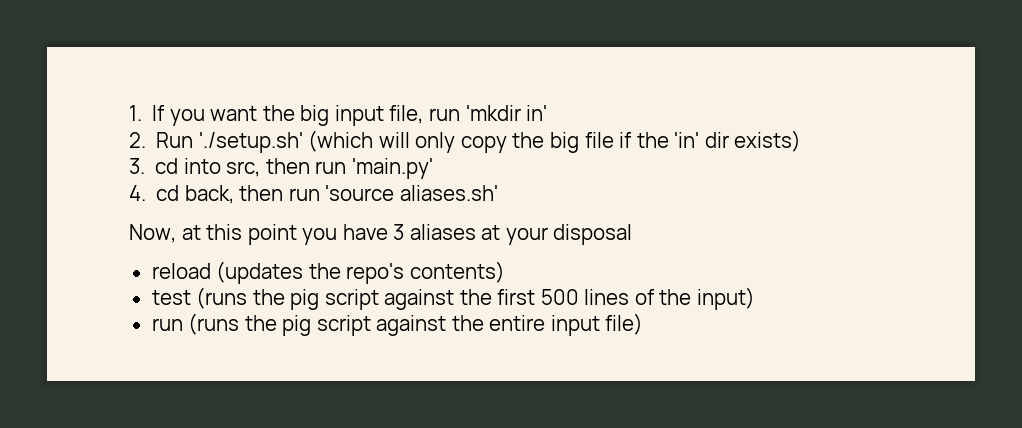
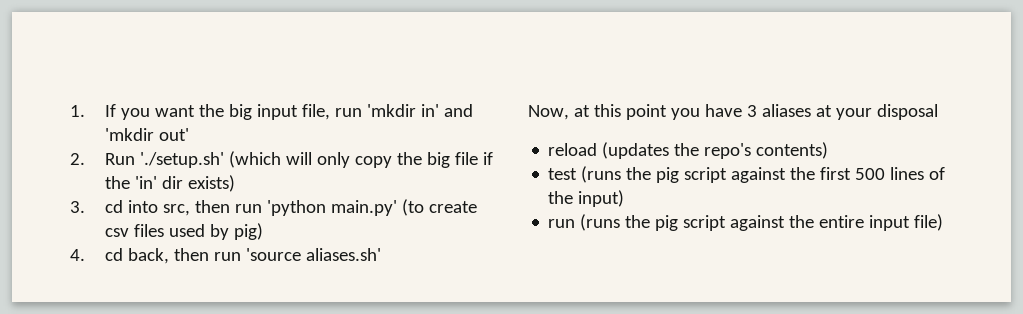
(548, 113) none -> [443,104,473,117] [104,128,189,141] and 'mkdir out'
[351,158,433,179] 'main.py' -> [266,199,477,216] [104,223,263,240] 'python main.py' (to create csv files used by pig)

